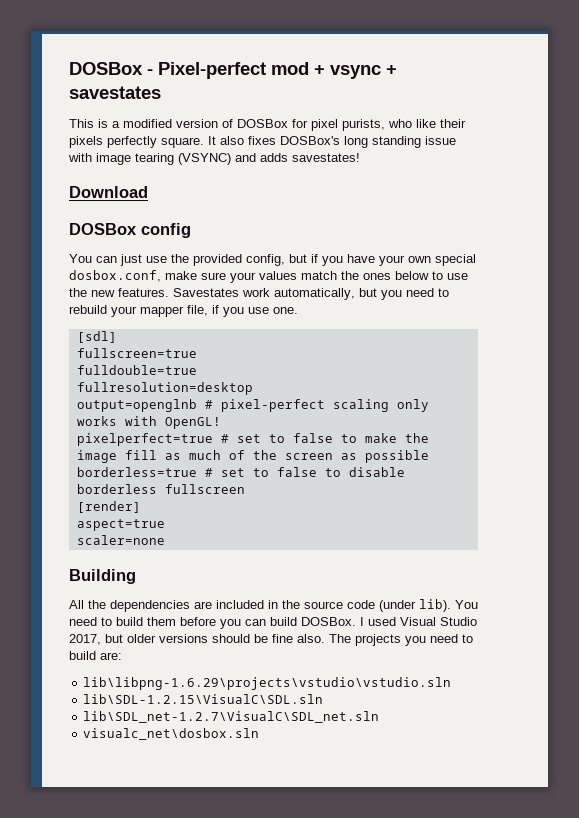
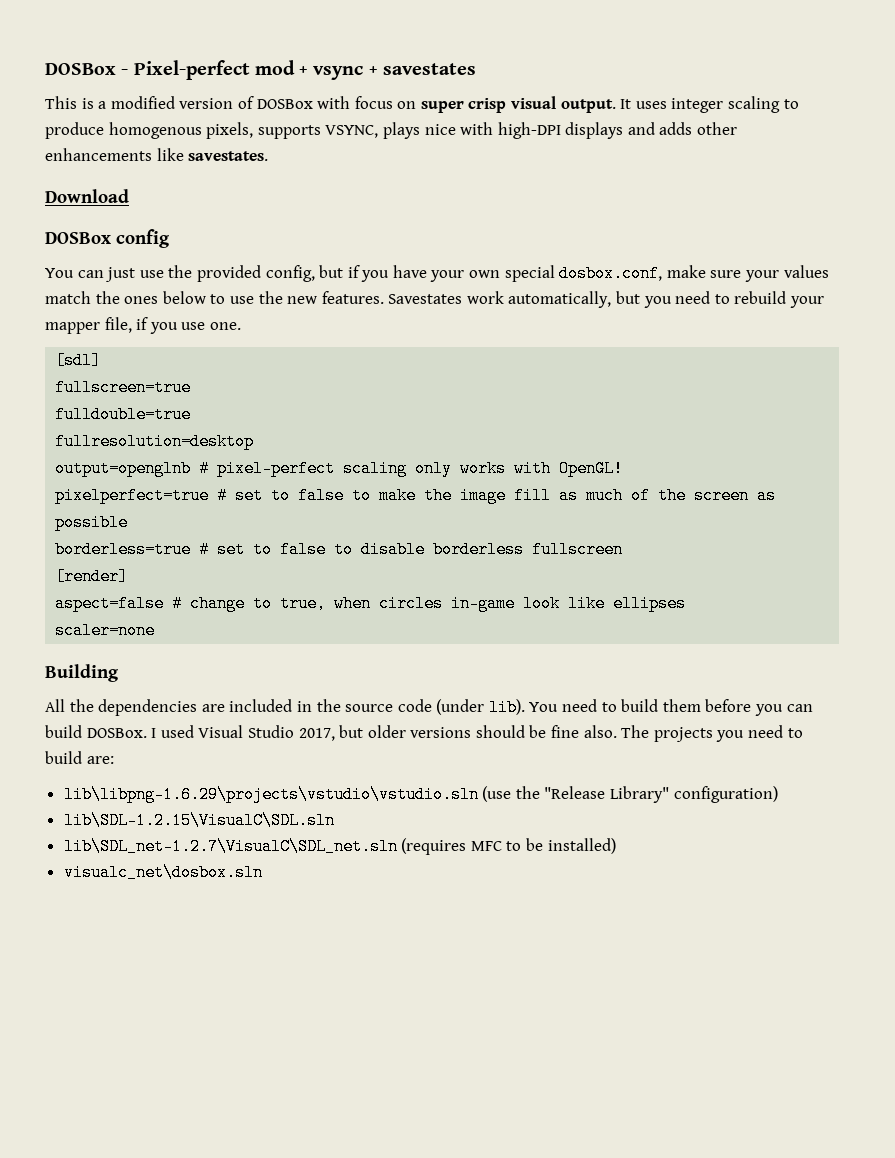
[292,119,466,131] [69,136,456,148] [68,153,360,165] for pixel purists, who like their pixels perfectly square. It also fixes DOSBox's long standing issue with image tearing (VSYNC) and adds savestates! -> [317,96,799,113] [45,122,738,139] [45,148,269,161] with focus on super crisp visual output. It uses integer scaling to produce homogenous pixels, supports VSYNC, plays nice with high-DPI displays and adds other enhancements like savestates.
[76,519,165,531] aspect=true -> [55,595,687,612] aspect=false # change to true, when circles in-game look like ellipses
[83,694,324,704] [83,711,380,723] // lib\SDL-1.2.15\VisualC\SDL.sln // lib\SDL_net-1.2.7\VisualC\SDL_net.sln -> [482,786,778,803] [63,812,335,829] [63,838,616,855] (use the "Release Library" configuration) // lib\SDL-1.2.15\VisualC\SDL.sln // lib\SDL_net-1.2.7\VisualC\SDL_net.sln (requires MFC to be installed)

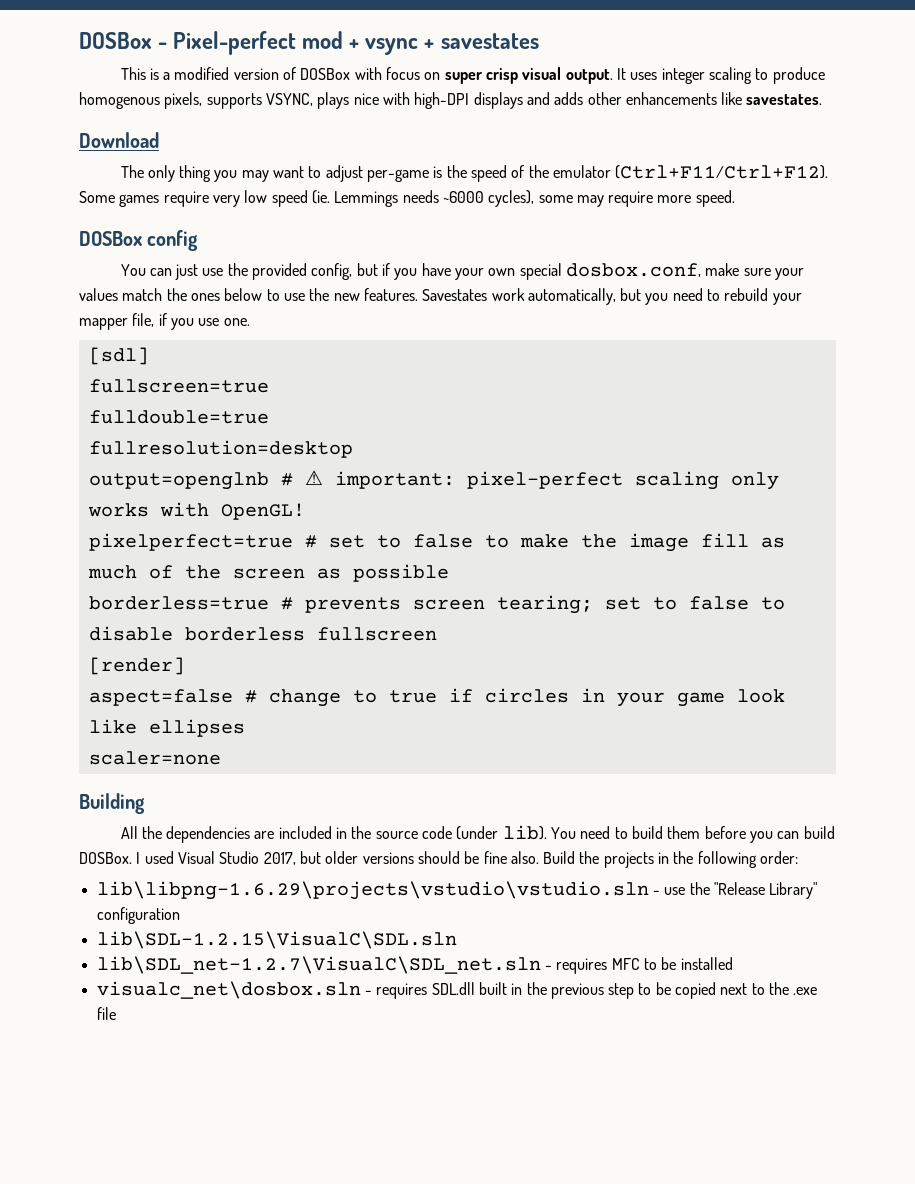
(129, 196) none -> [120,165,829,182] [79,190,735,207] // The only thing you may want to adjust per-game is the speed of the emulator (Ctrl+F11/Ctrl+F12). Some games require very low speed (ie. Lemmings needs ~6000 cycles), some may require more speed.
(210, 468) none -> [304,470,455,489] ⚠ important:
(210, 549) none -> [304,595,593,614] prevents screen tearing;
[280,595,516,612] true, when circles in-game -> [388,688,725,707] true if circles in your game
[621,725,803,742] [45,751,114,764] The projects you need to build are: -> [543,851,799,868] Build the projects in the following order:
[482,786,512,802] (use -> [652,887,686,895] - use
[673,786,778,803] configuration) -> [96,907,180,924] configuration
[401,838,467,855] (requires -> [544,958,608,974] - requires
[547,838,616,854] installed) -> [680,957,733,970] installed
(263, 872) none -> [364,982,818,999] [96,1007,116,1020] - requires SDL.dll built in the previous step to be copied next to the .exe file

